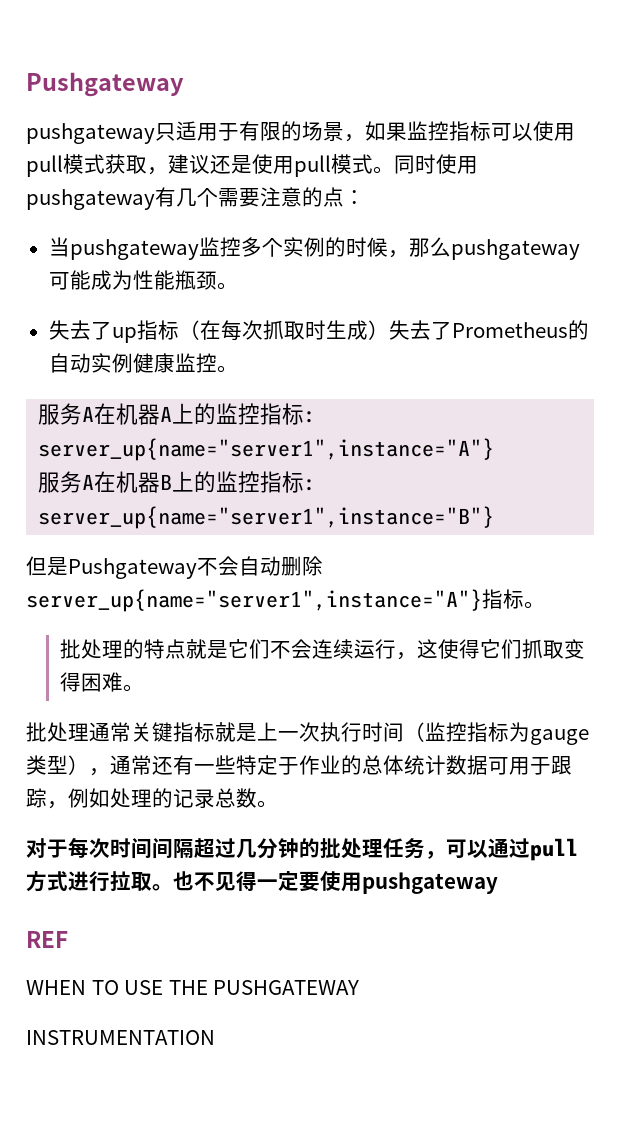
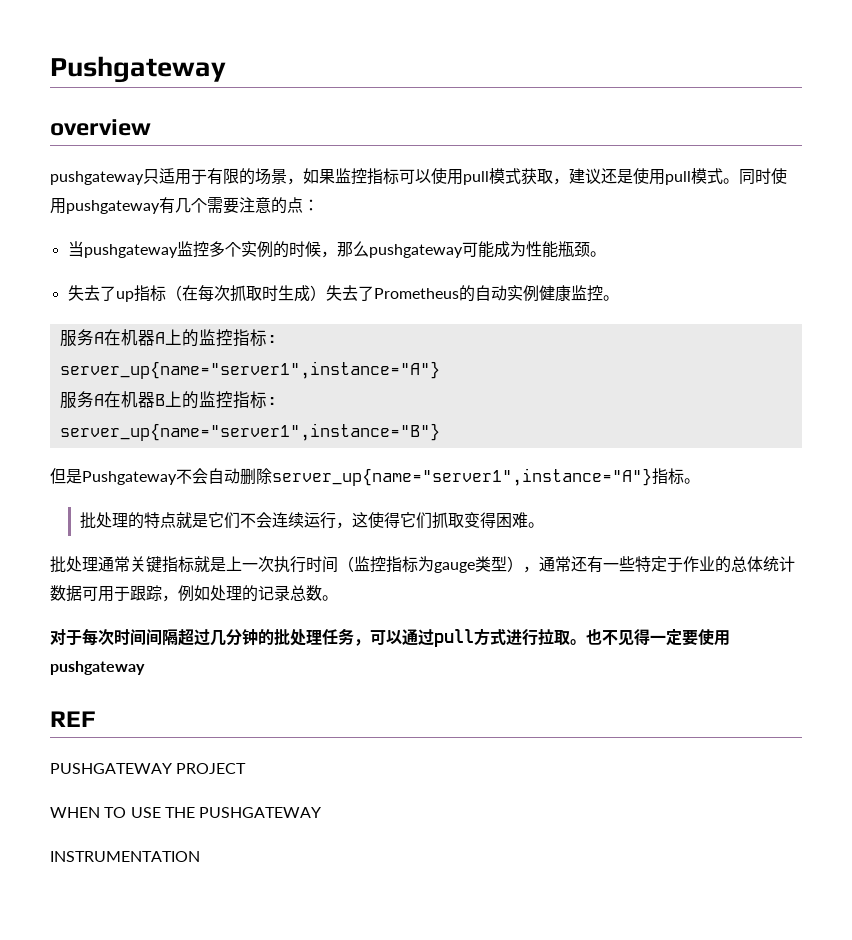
[26,72,184,97] Pushgateway -> [50,56,226,83] [50,119,151,136] Pushgateway // overview
(68, 939) none -> [50,763,247,774] // PUSHGATEWAY PROJECT

